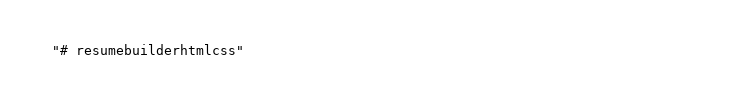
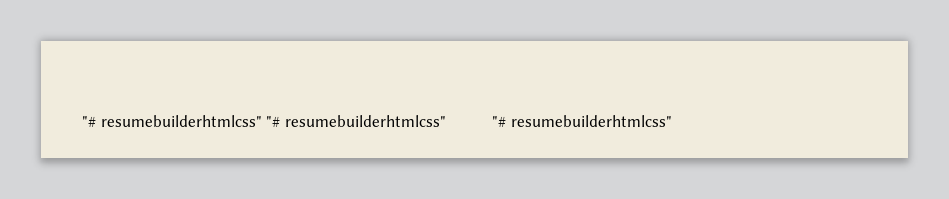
[52,44,244,55] "# resumebuilderhtmlcss" -> [82,115,672,127] "# resumebuilderhtmlcss" "# resumebuilderhtmlcss" "# resumebuilderhtmlcss"

